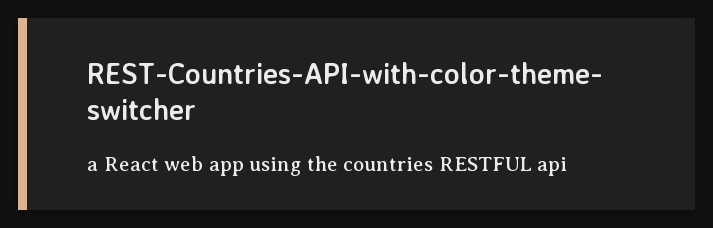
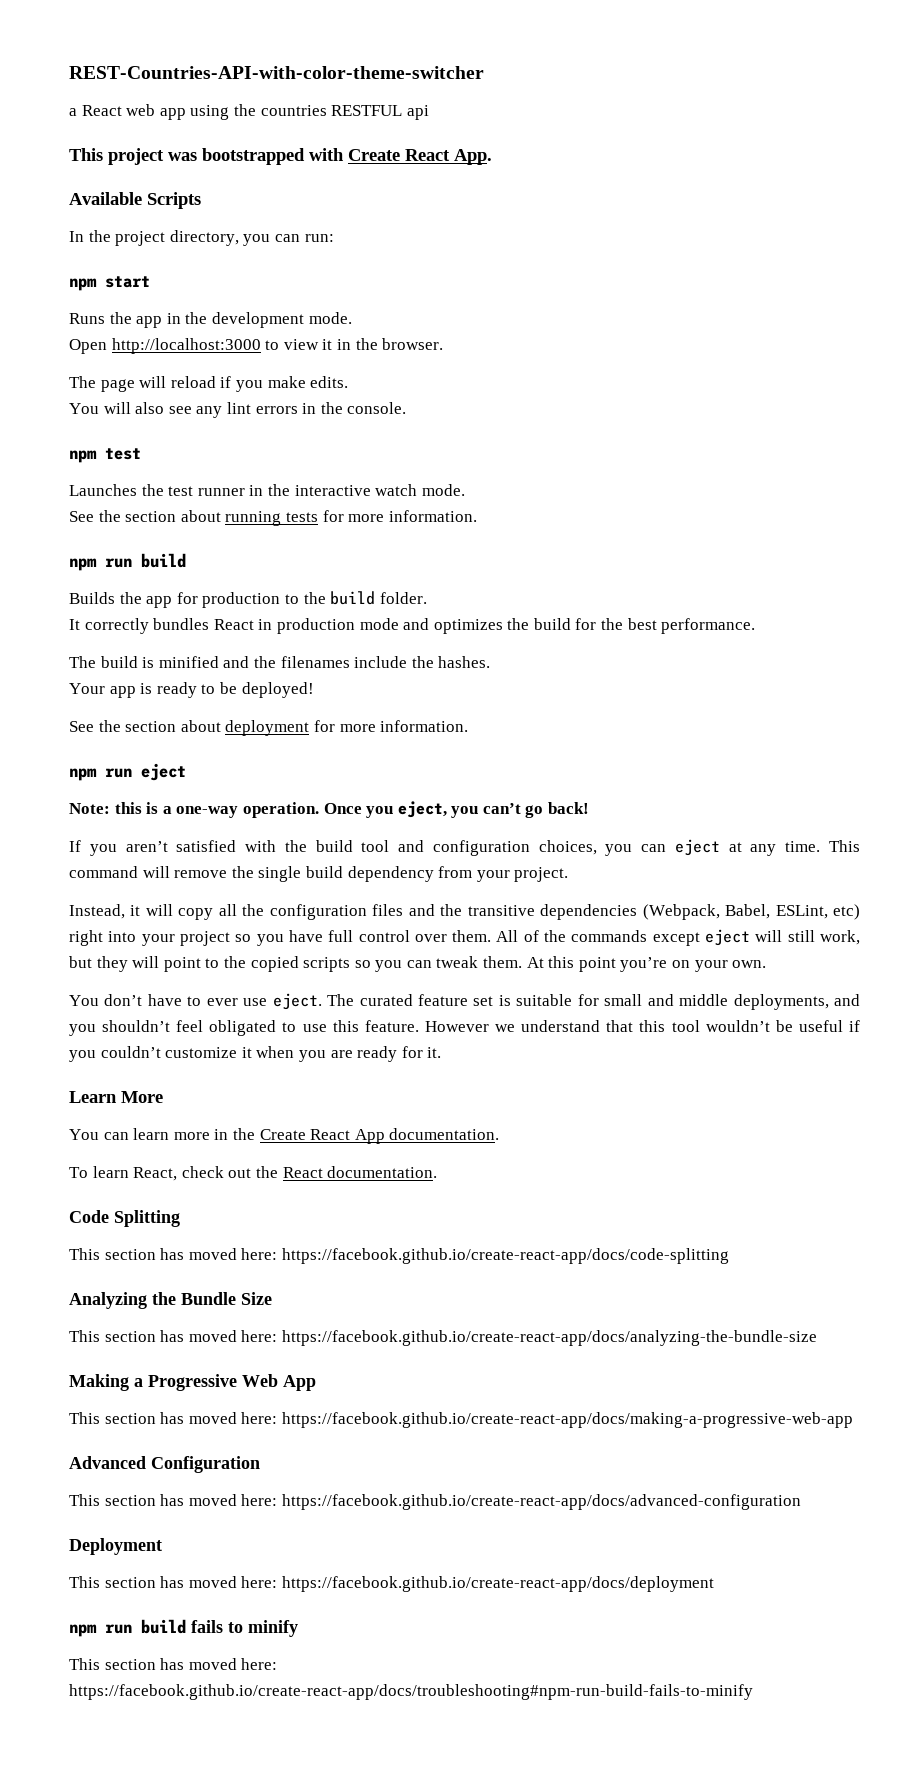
(568, 166) none -> [69,148,492,165] [69,192,201,209] [69,230,334,246] [69,276,150,291] [69,312,352,328] [69,338,444,354] [69,376,349,392] [69,402,407,418] [69,448,141,463] [69,484,465,496] [69,510,477,526] [69,553,186,571] [69,591,427,608] [69,618,756,634] [69,656,491,668] [69,682,314,698] [69,720,469,736] [69,763,186,781] [69,801,590,818] [69,839,860,856] [69,866,569,882] [69,904,860,920] [69,929,860,946] [69,956,767,972] [69,993,861,1010] [69,1020,861,1036] [69,1046,442,1062] [69,1091,163,1103] [69,1128,500,1144] [69,1166,438,1181] [69,1210,180,1227] [69,1248,729,1264] [69,1292,272,1309] [69,1330,817,1346] [69,1374,316,1391] [69,1412,853,1428] [69,1456,260,1473] [69,1494,801,1510] [69,1538,162,1555] [69,1576,714,1592] [69,1619,298,1637] [69,1658,278,1670] [69,1684,753,1700] // This project was bootstrapped with Create React App. // Available Scripts // In the project directory, you can run: // npm start // Runs the app in the development mode. // Open http://localhost:3000 to view it in the browser. // The page will reload if you make edits. // You will also see any lint errors in the console. // npm test // Launches the test runner in the interactive watch mode. // See the section about running tests for more information. // npm run build // Builds the app for production to the build folder. // It correctly bundles React in production mode and optimizes the build for the best performance. // The build is minified and the filenames include the hashes. // Your app is ready to be deployed! // See the section about deployment for more information. // npm run eject // Note: this is a one-way operation. Once you eject, you can’t go back! // If you aren’t satisfied with the build tool and configuration choices, you can eject at any time. This command will remove the single build dependency from your project. // Instead, it will copy all the configuration files and the transitive dependencies (Webpack, Babel, ESLint, etc) right into your project so you have full control over them. All of the commands except eject will still work, but they will point to the copied scripts so you can tweak them. At this point you’re on your own. // You don’t have to ever use eject. The curated feature set is suitable for small and middle deployments, and you shouldn’t feel obligated to use this feature. However we understand that this tool wouldn’t be useful if you couldn’t customize it when you are ready for it. // Learn More // You can learn more in the Create React App documentation. // To learn React, check out the React documentation. // Code Splitting // This section has moved here: https://facebook.github.io/create-react-app/docs/code-splitting // Analyzing the Bundle Size // This section has moved here: https://facebook.github.io/create-react-app/docs/analyzing-the-bundle-size // Making a Progressive Web App // This section has moved here: https://facebook.github.io/create-react-app/docs/making-a-progressive-web-app // Advanced Configuration // This section has moved here: https://facebook.github.io/create-react-app/docs/advanced-configuration // Deployment // This section has moved here: https://facebook.github.io/create-react-app/docs/deployment // npm run build fails to minify // This section has moved here: https://facebook.github.io/create-react-app/docs/troubleshooting#npm-run-build-fails-to-minify

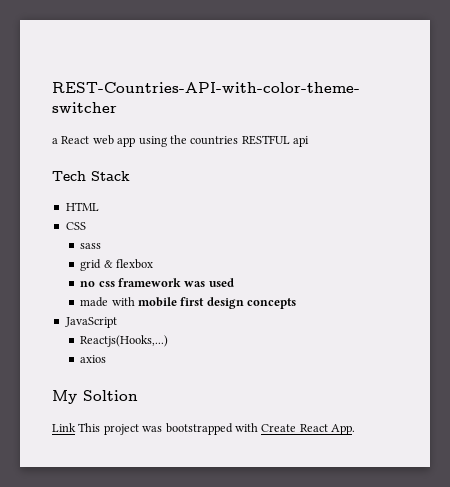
(429, 112) none -> [52,171,130,181] [65,202,99,211] [65,222,86,230] [80,243,102,249] [80,259,154,271] [80,278,234,287] [80,297,297,309] [64,317,117,328] [80,335,169,347] [80,355,107,363] [52,390,138,404] [52,423,76,432] Tech Stack // HTML // CSS // sass // grid & flexbox // no css framework was used // made with mobile first design concepts // JavaScript // Reactjs(Hooks,...) // axios // My Soltion // Link
[69,192,201,209] [69,230,334,246] [69,276,150,291] [69,312,352,328] [69,338,444,354] [69,376,349,392] [69,402,407,418] [69,448,141,463] [69,484,465,496] [69,510,477,526] [69,553,186,571] [69,591,427,608] [69,618,756,634] [69,656,491,668] [69,682,314,698] [69,720,469,736] [69,763,186,781] [69,801,590,818] [69,839,860,856] [69,866,569,882] [69,904,860,920] [69,929,860,946] [69,956,767,972] [69,993,861,1010] [69,1020,861,1036] [69,1046,442,1062] [69,1091,163,1103] [69,1128,500,1144] [69,1166,438,1181] [69,1210,180,1227] [69,1248,729,1264] [69,1292,272,1309] [69,1330,817,1346] [69,1374,316,1391] [69,1412,853,1428] [69,1456,260,1473] [69,1494,801,1510] [69,1538,162,1555] [69,1576,714,1592] [69,1619,298,1637] [69,1658,278,1670] [69,1684,753,1700] // Available Scripts // In the project directory, you can run: // npm start // Runs the app in the development mode. // Open http://localhost:3000 to view it in the browser. // The page will reload if you make edits. // You will also see any lint errors in the console. // npm test // Launches the test runner in the interactive watch mode. // See the section about running tests for more information. // npm run build // Builds the app for production to the build folder. // It correctly bundles React in production mode and optimizes the build for the best performance. // The build is minified and the filenames include the hashes. // Your app is ready to be deployed! // See the section about deployment for more information. // npm run eject // Note: this is a one-way operation. Once you eject, you can’t go back! // If you aren’t satisfied with the build tool and configuration choices, you can eject at any time. This command will remove the single build dependency from your project. // Instead, it will copy all the configuration files and the transitive dependencies (Webpack, Babel, ESLint, etc) right into your project so you have full control over them. All of the commands except eject will still work, but they will point to the copied scripts so you can tweak them. At this point you’re on your own. // You don’t have to ever use eject. The curated feature set is suitable for small and middle deployments, and you shouldn’t feel obligated to use this feature. However we understand that this tool wouldn’t be useful if you couldn’t customize it when you are ready for it. // Learn More // You can learn more in the Create React App documentation. // To learn React, check out the React documentation. // Code Splitting // This section has moved here: https://facebook.github.io/create-react-app/docs/code-splitting // Analyzing the Bundle Size // This section has moved here: https://facebook.github.io/create-react-app/docs/analyzing-the-bundle-size // Making a Progressive Web App // This section has moved here: https://facebook.github.io/create-react-app/docs/making-a-progressive-web-app // Advanced Configuration // This section has moved here: https://facebook.github.io/create-react-app/docs/advanced-configuration // Deployment // This section has moved here: https://facebook.github.io/create-react-app/docs/deployment // npm run build fails to minify // This section has moved here: https://facebook.github.io/create-react-app/docs/troubleshooting#npm-run-build-fails-to-minify -> (355, 429) none

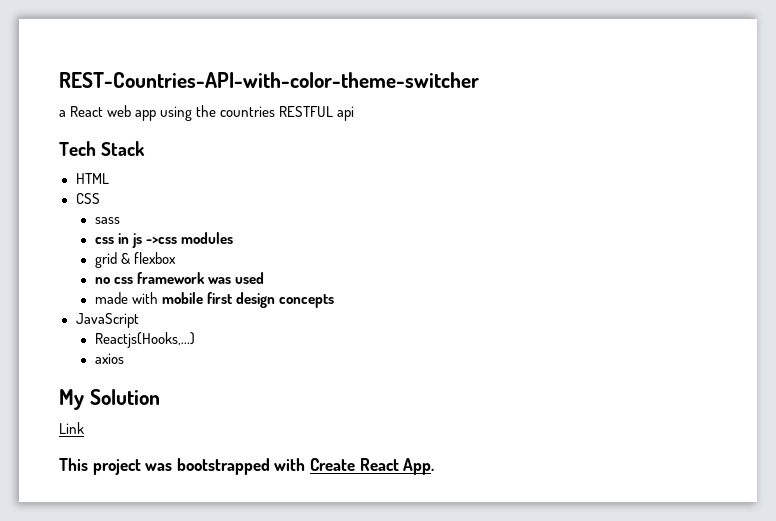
(102, 246) none -> [94,232,233,248] // css in js ->css modules
[83,390,138,401] Soltion -> [89,389,160,405] Solution
(76, 427) none -> (84, 428) //

